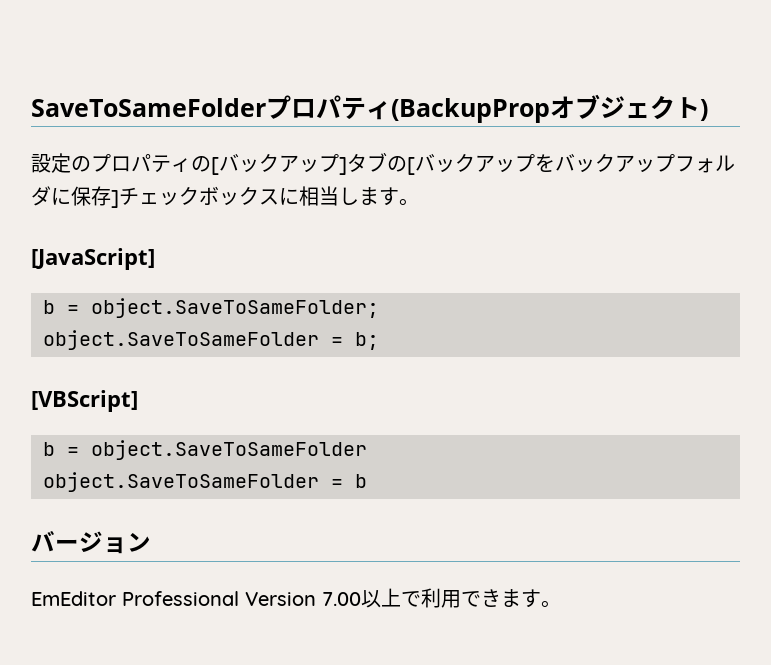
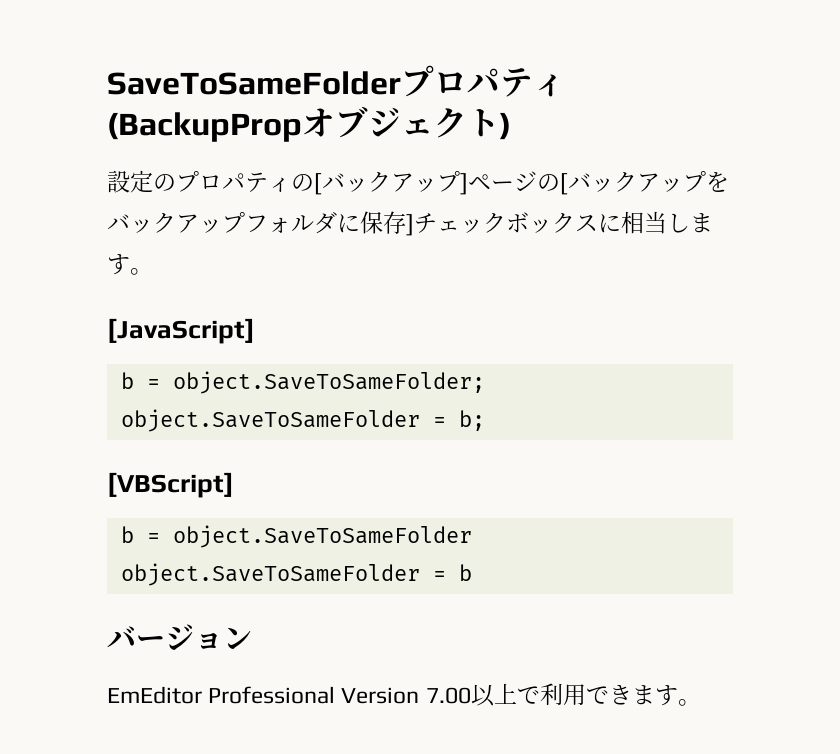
[347,152,387,172] タブ -> [468,171,537,191] ページ

